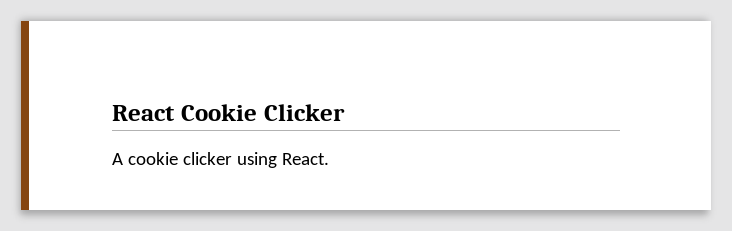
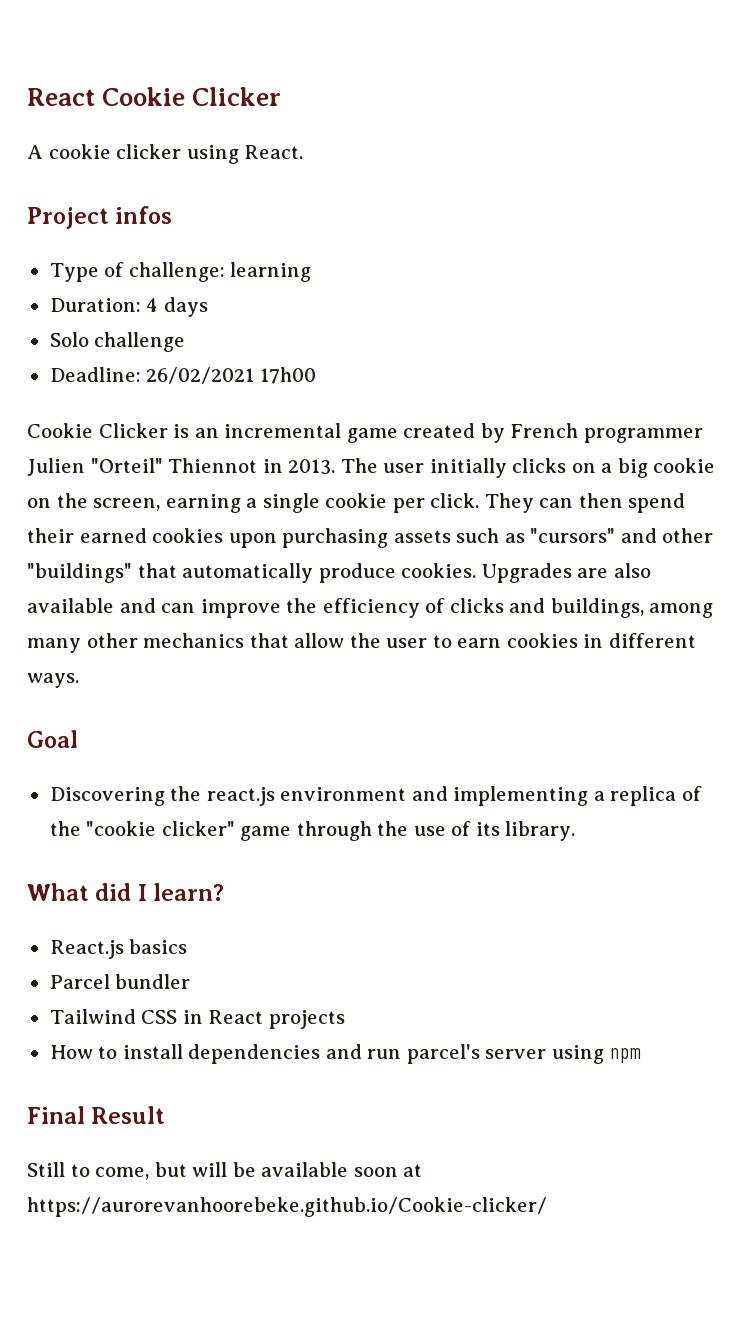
(329, 159) none -> [27,206,173,229] [49,262,312,282] [49,297,208,317] [49,332,186,352] [49,367,316,384] [27,423,703,443] [27,458,716,478] [27,493,686,513] [27,528,714,548] [27,563,651,583] [27,598,714,618] [27,633,696,653] [27,673,79,688] [27,730,78,748] [49,786,702,806] [49,821,576,841] [27,883,225,901] [49,939,188,959] [49,974,191,989] [49,1009,345,1029] [49,1044,642,1064] [27,1106,166,1124] [27,1162,423,1180] [27,1197,547,1217] // Project infos // Type of challenge: learning // Duration: 4 days // Solo challenge // Deadline: 26/02/2021 17h00 // Cookie Clicker is an incremental game created by French programmer Julien "Orteil" Thiennot in 2013. The user initially clicks on a big cookie on the screen, earning a single cookie per click. They can then spend their earned cookies upon purchasing assets such as "cursors" and other "buildings" that automatically produce cookies. Upgrades are also available and can improve the efficiency of clicks and buildings, among many other mechanics that allow the user to earn cookies in different ways. // Goal // Discovering the react.js environment and implementing a replica of the "cookie clicker" game through the use of its library. // What did I learn? // React.js basics // Parcel bundler // Tailwind CSS in React projects // How to install dependencies and run parcel's server using npm // Final Result // Still to come, but will be available soon at https://aurorevanhoorebeke.github.io/Cookie-clicker/

